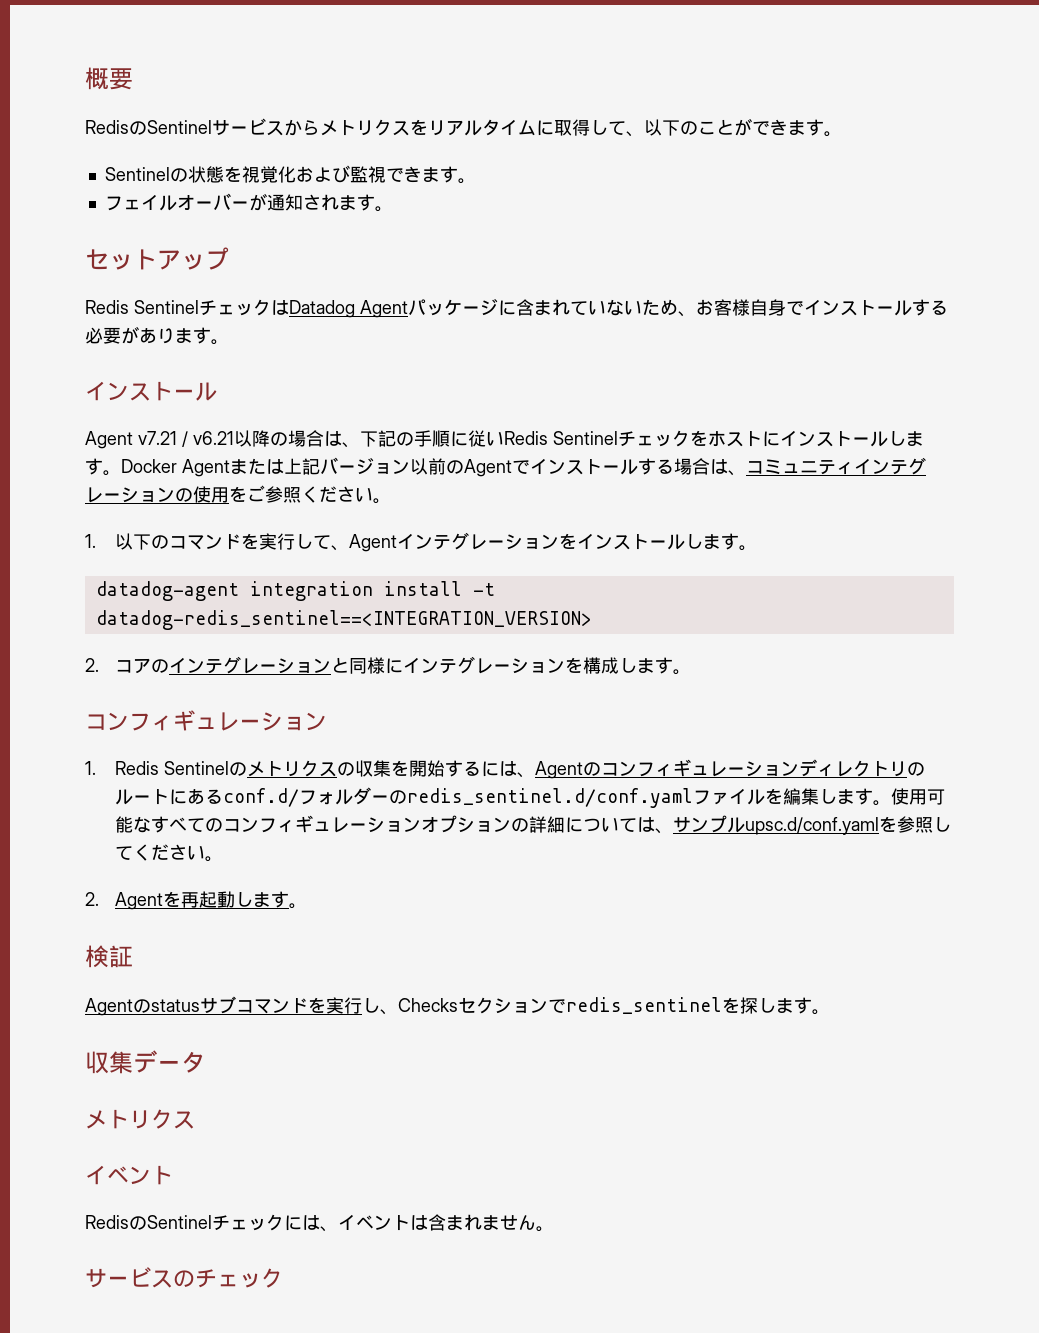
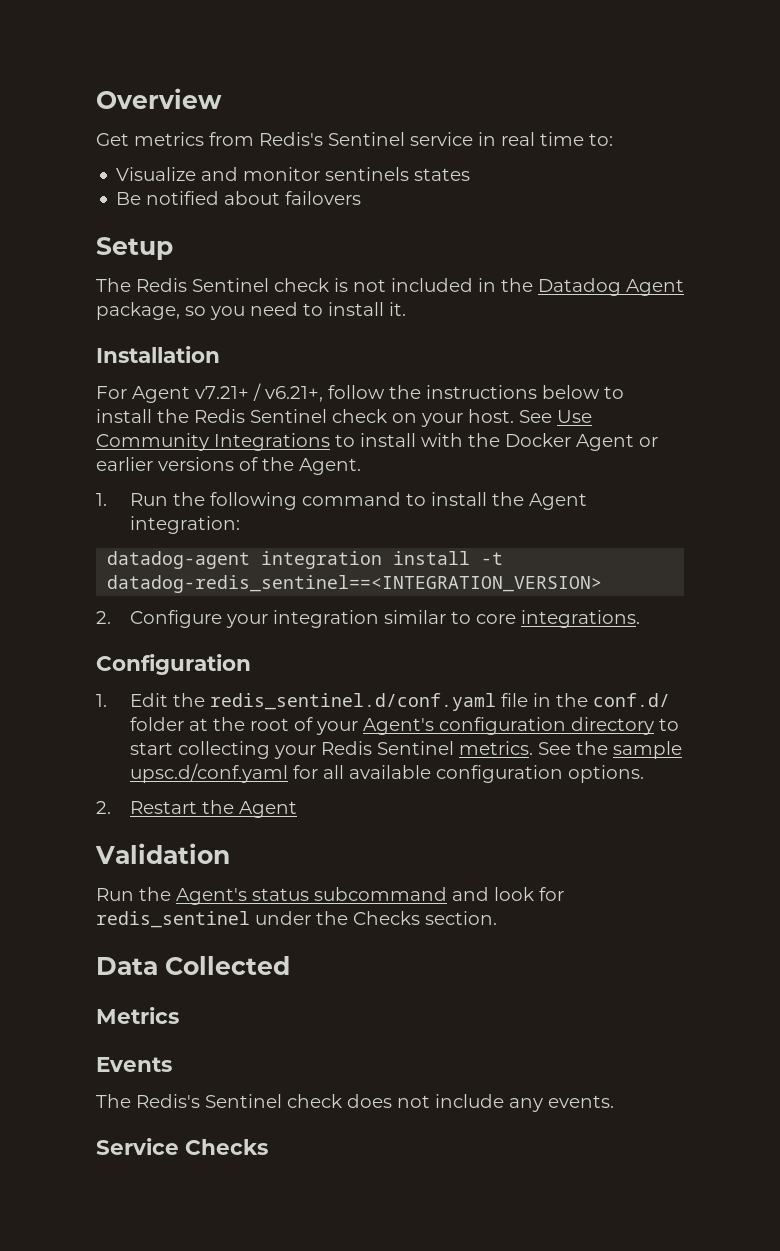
[85,67,133,90] [85,118,842,137] [104,165,476,184] [104,193,393,212] [85,247,229,270] [85,299,948,318] [85,326,229,345] [85,381,217,401] [85,430,924,449] [85,457,926,477] [85,485,391,504] [85,532,757,552] 概要 // RedisのSentinelサービスからメトリクスをリアルタイムに取得して、以下のことができます。 // Sentinelの状態を視覚化および監視できます。 // フェイルオーバーが通知されます。 // セットアップ // Redis SentinelチェックはDatadog Agentパッケージに含まれていないため、お客様自身でインストールする必要があります。 // インストール // Agent v7.21 / v6.21以降の場合は、下記の手順に従いRedis Sentinelチェックをホストにインストールします。Docker Agentまたは上記バージョン以前のAgentでインストールする場合は、コミュニティインテグレーションの使用をご参照ください。 // 1.以下のコマンドを実行して、Agentインテグレーションをインストールします。 -> [96,88,222,109] [96,132,613,146] [116,167,471,181] [116,191,362,205] [96,237,173,260] [96,278,684,296] [96,302,406,320] [96,346,220,363] [96,383,624,403] [96,409,592,427] [96,433,658,451] [96,457,361,475] [96,492,588,510] [130,516,241,534] Overview // Get metrics from Redis's Sentinel service in real time to: // Visualize and monitor sentinels states // Be notified about failovers // Setup // The Redis Sentinel check is not included in the Datadog Agent package, so you need to install it. // Installation // For Agent v7.21+ / v6.21+, follow the instructions below to install the Redis Sentinel check on your host. See Use Community Integrations to install with the Docker Agent or earlier versions of the Agent. // 1. Run the following command to install the Agent integration:
[114,656,691,675] [85,710,327,731] [85,759,925,779] [114,787,945,808] [114,815,951,835] [114,844,223,862] [85,891,307,910] [85,945,133,968] [85,996,830,1016] [85,1050,205,1074] [85,1109,195,1129] [85,1165,173,1185] [85,1214,554,1232] [85,1267,283,1288] コアのインテグレーションと同様にインテグレーションを構成します。 // コンフィギュレーション // 1. Redis Sentinelのメトリクスの収集を開始するには、Agentのコンフィギュレーションディレクトリのルートにあるconf.d/フォルダーのredis_sentinel.d/conf.yamlファイルを編集します。使用可能なすべてのコンフィギュレーションオプションの詳細については、サンプルupsc.d/conf.yamlを参照してください。 // 2. Agentを再起動します。 // 検証 // Agentのstatusサブコマンドを実行し、Checksセクションでredis_sentinelを探します。 // 収集データ // メトリクス // イベント // RedisのSentinelチェックには、イベントは含まれません。 // サービスのチェック -> [130,610,641,628] [96,654,251,675] [96,693,671,711] [130,717,680,735] [130,741,683,759] [130,763,645,783] [96,800,298,818] [95,843,230,864] [96,887,564,905] [96,911,497,928] [96,956,290,975] [96,1007,179,1024] [96,1057,172,1072] [96,1094,614,1112] [96,1138,268,1155] Configure your integration similar to core integrations. // Configuration // 1. Edit the redis_sentinel.d/conf.yaml file in the conf.d/ folder at the root of your Agent's configuration directory to start collecting your Redis Sentinel metrics. See the sample upsc.d/conf.yaml for all available configuration options. // 2. Restart the Agent // Validation // Run the Agent's status subcommand and look for redis_sentinel under the Checks section. // Data Collected // Metrics // Events // The Redis's Sentinel check does not include any events. // Service Checks

